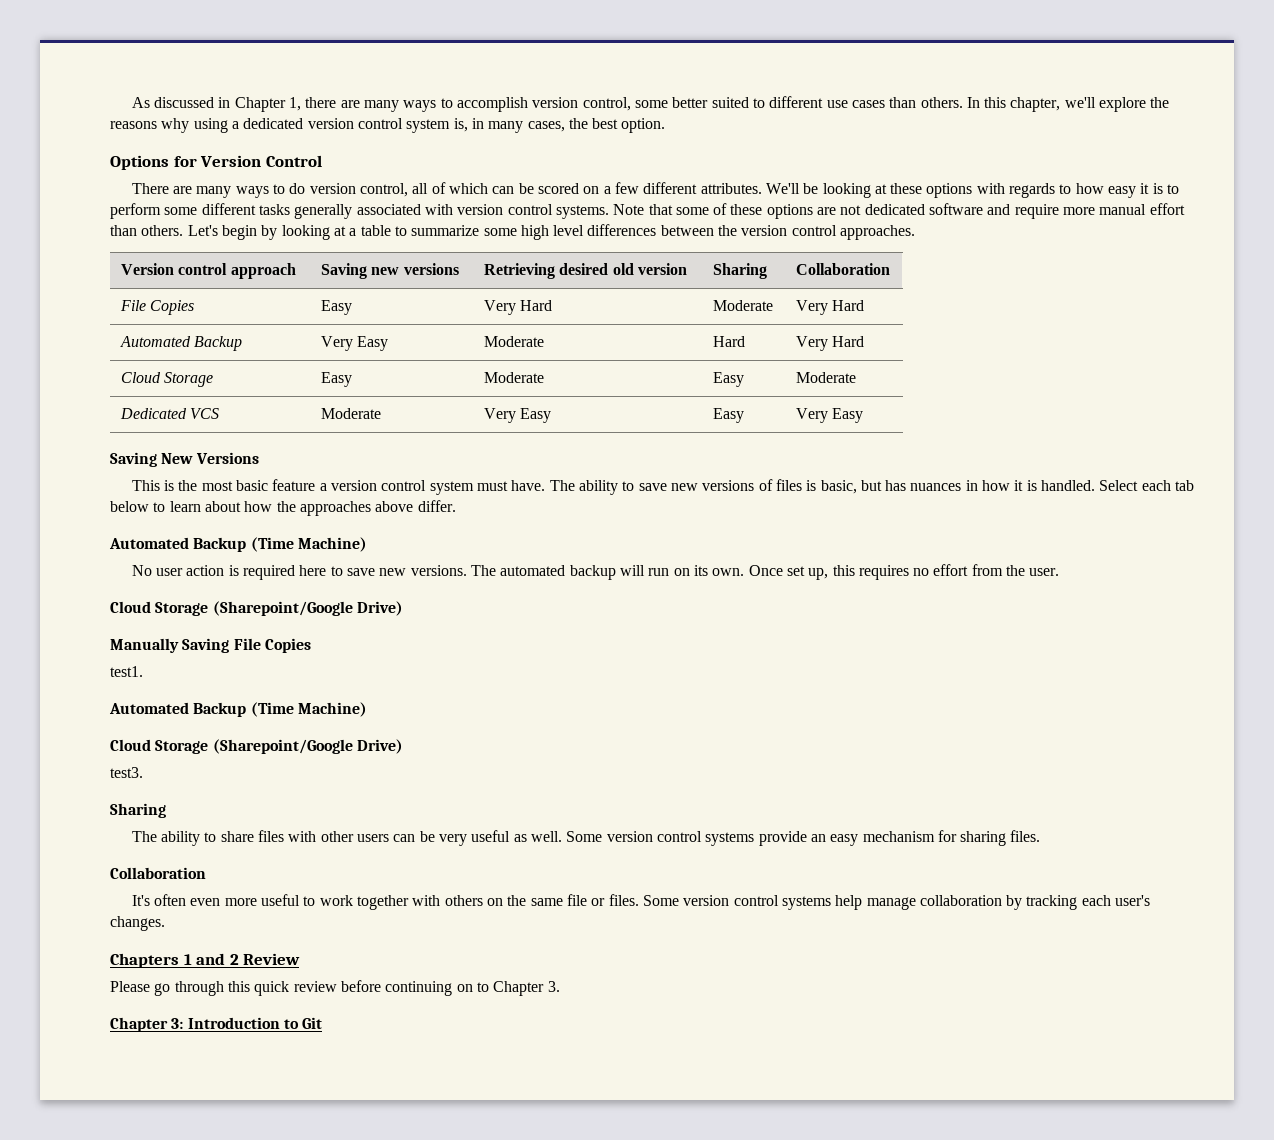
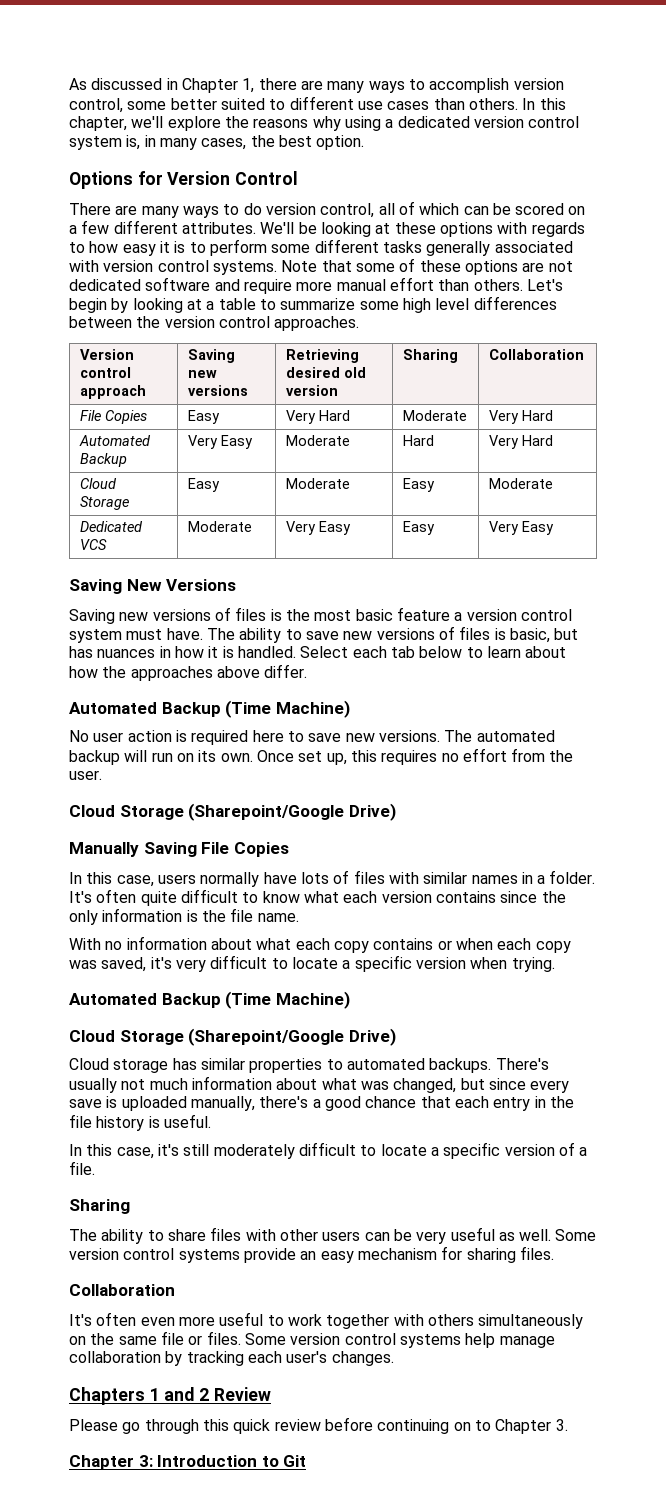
[131,480,160,491] This -> [69,607,267,624] Saving new versions of files
[110,666,143,677] test1. -> [69,870,596,887] [69,889,566,906] [69,908,299,925] [69,936,571,953] [69,955,555,972] In this case, users normally have lots of files with similar names in a folder. It's often quite difficult to know what each version contains since the only information is the file name. // With no information about what each copy contains or when each copy was saved, it's very difficult to locate a specific version when trying.
[110,767,143,778] test3. -> [69,1058,549,1073] [69,1076,570,1093] [69,1096,574,1111] [69,1114,211,1131] [69,1142,588,1159] [69,1161,95,1175] Cloud storage has similar properties to automated backups. There's usually not much information about what was changed, but since every save is uploaded manually, there's a good chance that each entry in the file history is useful. // In this case, it's still moderately difficult to locate a specific version of a file.
(483, 900) none -> [478,1314,584,1329] simultaneously

